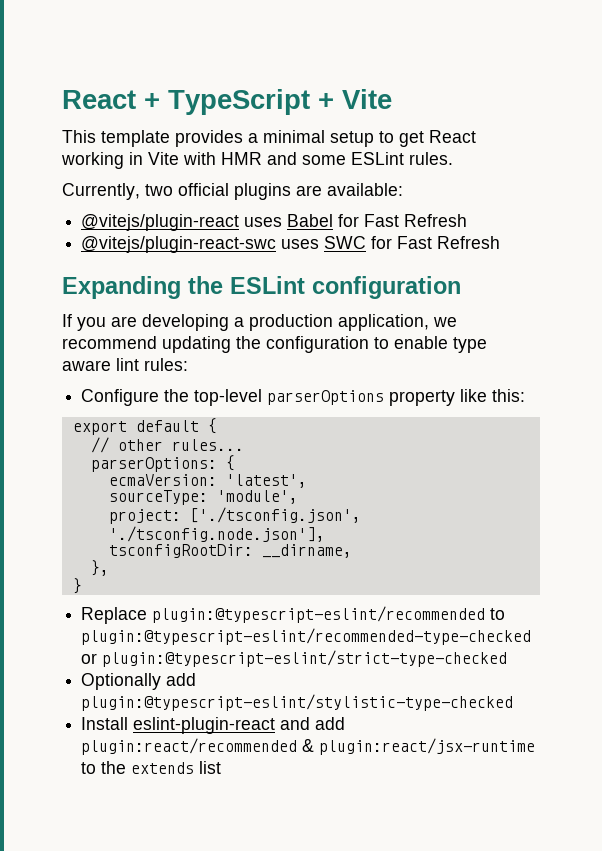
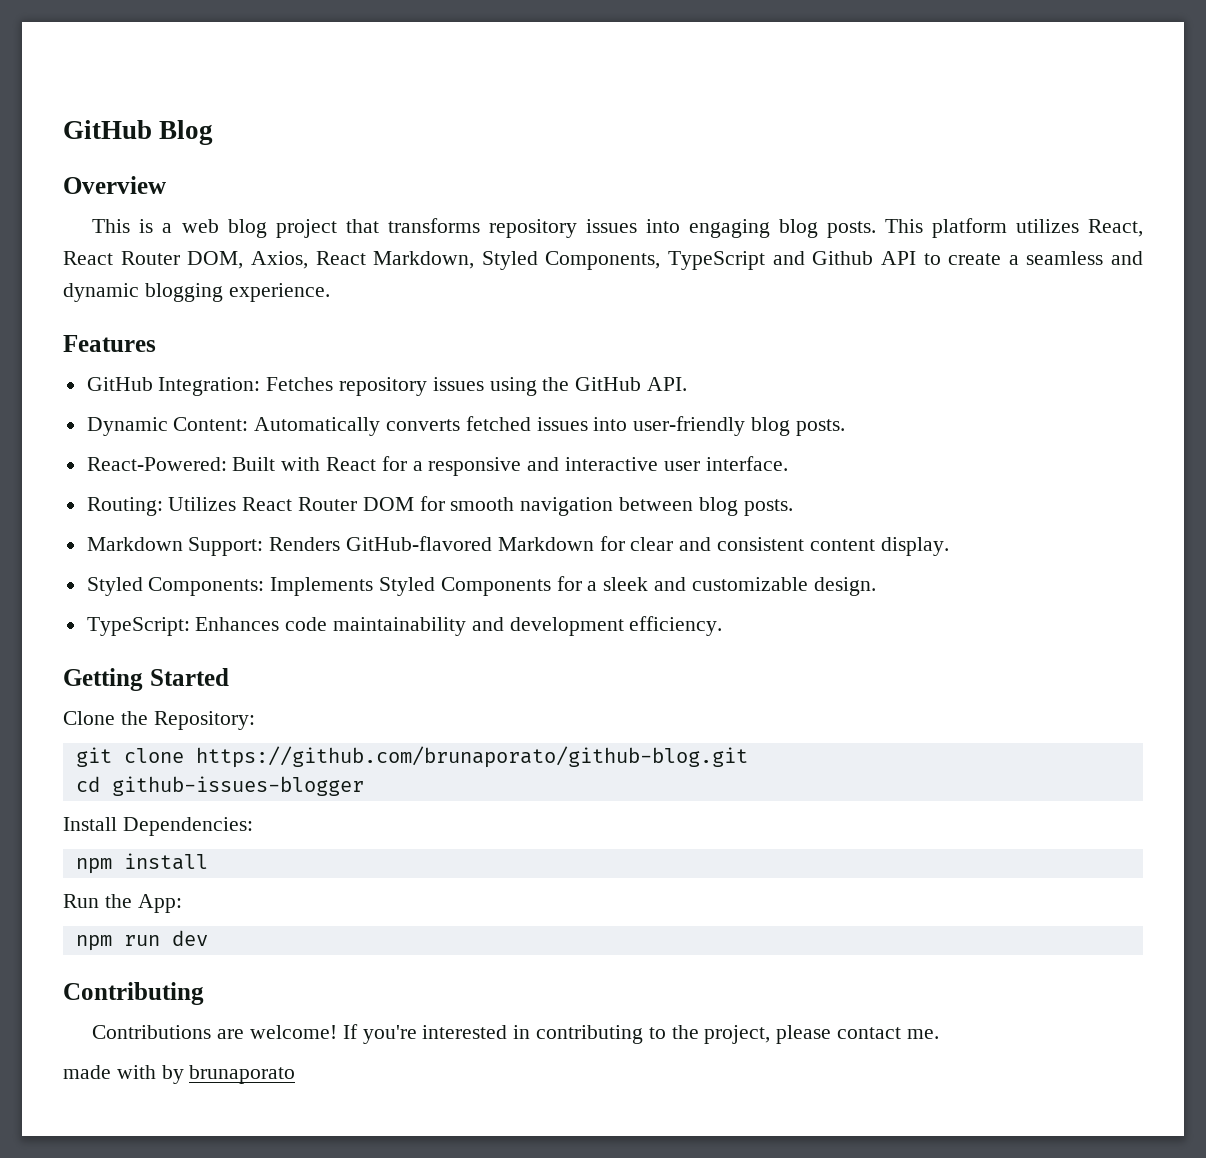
[62,89,392,115] [62,130,476,147] [61,152,453,169] [62,183,403,200] [81,214,468,231] [81,236,501,253] [62,276,461,299] [62,314,457,331] [62,336,487,353] [62,358,188,371] [81,389,526,406] [72,418,217,435] [90,437,244,453] [90,455,235,472] [108,474,307,488] [108,490,298,505] [108,507,361,524] [108,526,325,542] [108,544,352,558] [90,560,109,576] [72,578,82,594] [81,606,506,624] [81,628,532,645] [81,650,508,667] [81,673,197,690] [81,694,514,711] [81,717,346,734] [81,738,536,755] [81,761,222,774] React + TypeScript + Vite // This template provides a minimal setup to get React working in Vite with HMR and some ESLint rules. // Currently, two official plugins are available: // @vitejs/plugin-react uses Babel for Fast Refresh // @vitejs/plugin-react-swc uses SWC for Fast Refresh // Expanding the ESLint configuration // If you are developing a production application, we recommend updating the configuration to enable type aware lint rules: // Configure the top-level parserOptions property like this: // export default { // // other rules... // parserOptions: { // ecmaVersion: 'latest', // sourceType: 'module', // project: ['./tsconfig.json', './tsconfig.node.json'], // tsconfigRootDir: __dirname, // }, // } // Replace plugin:@typescript-eslint/recommended to plugin:@typescript-eslint/recommended-type-checked or plugin:@typescript-eslint/strict-type-checked // Optionally add plugin:@typescript-eslint/stylistic-type-checked // Install eslint-plugin-react and add plugin:react/recommended & plugin:react/jsx-runtime to the extends list -> [63,120,214,145] [63,176,166,194] [92,218,1144,238] [63,251,1143,270] [63,283,330,302] [63,335,156,352] [86,377,688,396] [86,416,845,436] [86,456,788,476] [86,496,793,516] [86,536,949,556] [86,576,876,596] [86,616,723,636] [63,668,229,691] [63,711,255,730] [75,746,748,768] [75,776,364,796] [63,817,253,836] [75,853,208,874] [63,894,182,913] [75,930,208,951] [63,982,204,1005] [92,1024,939,1044] [63,1065,296,1084] GitHub Blog // Overview // This is a web blog project that transforms repository issues into engaging blog posts. This platform utilizes React, React Router DOM, Axios, React Markdown, Styled Components, TypeScript and Github API to create a seamless and dynamic blogging experience. // Features // GitHub Integration: Fetches repository issues using the GitHub API. // Dynamic Content: Automatically converts fetched issues into user-friendly blog posts. // React-Powered: Built with React for a responsive and interactive user interface. // Routing: Utilizes React Router DOM for smooth navigation between blog posts. // Markdown Support: Renders GitHub-flavored Markdown for clear and consistent content display. // Styled Components: Implements Styled Components for a sleek and customizable design. // TypeScript: Enhances code maintainability and development efficiency. // Getting Started // Clone the Repository: // git clone https://github.com/brunaporato/github-blog.git // cd github-issues-blogger // Install Dependencies: // npm install // Run the App: // npm run dev // Contributing // Contributions are welcome! If you're interested in contributing to the project, please contact me. // made with by brunaporato

